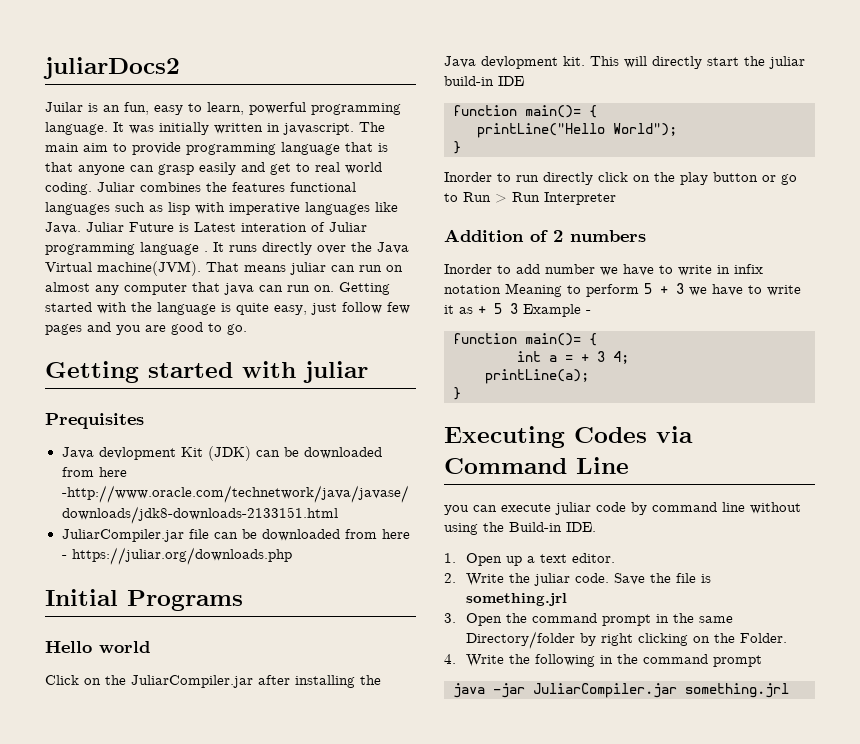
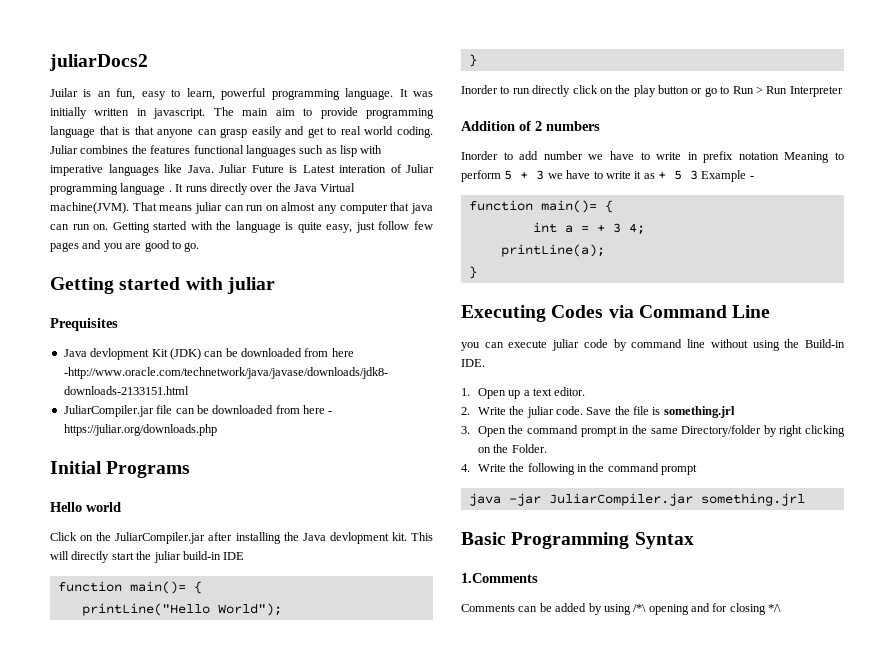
[734,264,763,274] infix -> [703,151,734,163] prefix
(789, 690) none -> [461,532,694,549] [461,573,538,583] [461,603,782,615] // Basic Programming Syntax // 1.Comments // Comments can be added by using /*\ opening and for closing */\

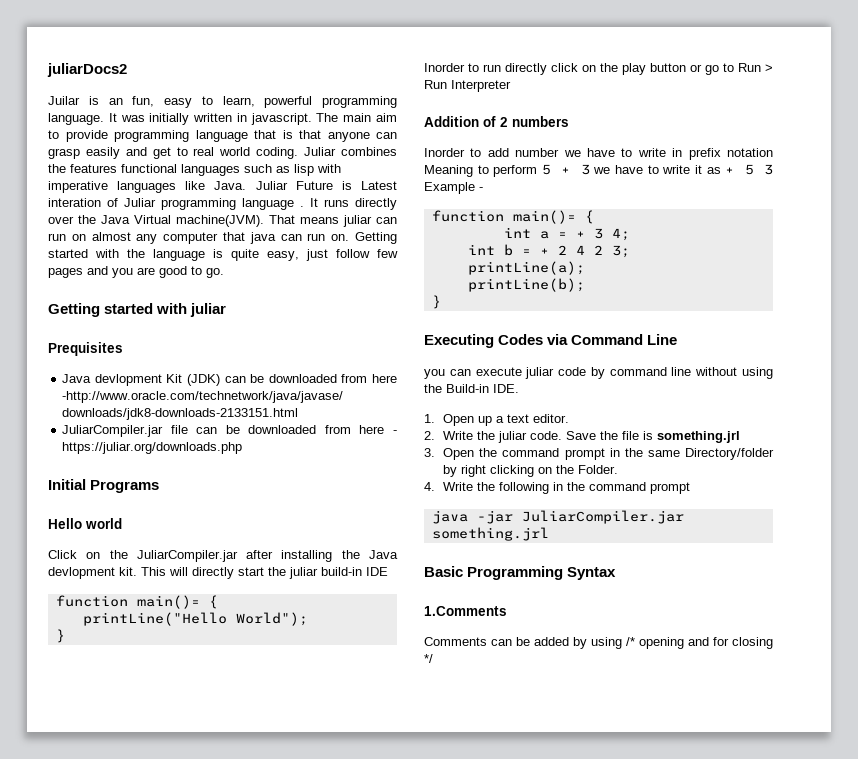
(645, 229) none -> [467,244,630,258] // int b = + 2 4 2 3;
(605, 250) none -> [467,278,585,292] // printLine(b);
[633,604,647,612] /*\ -> [626,637,635,646] /*
[768,604,782,612] */\ -> [424,654,433,663] */

